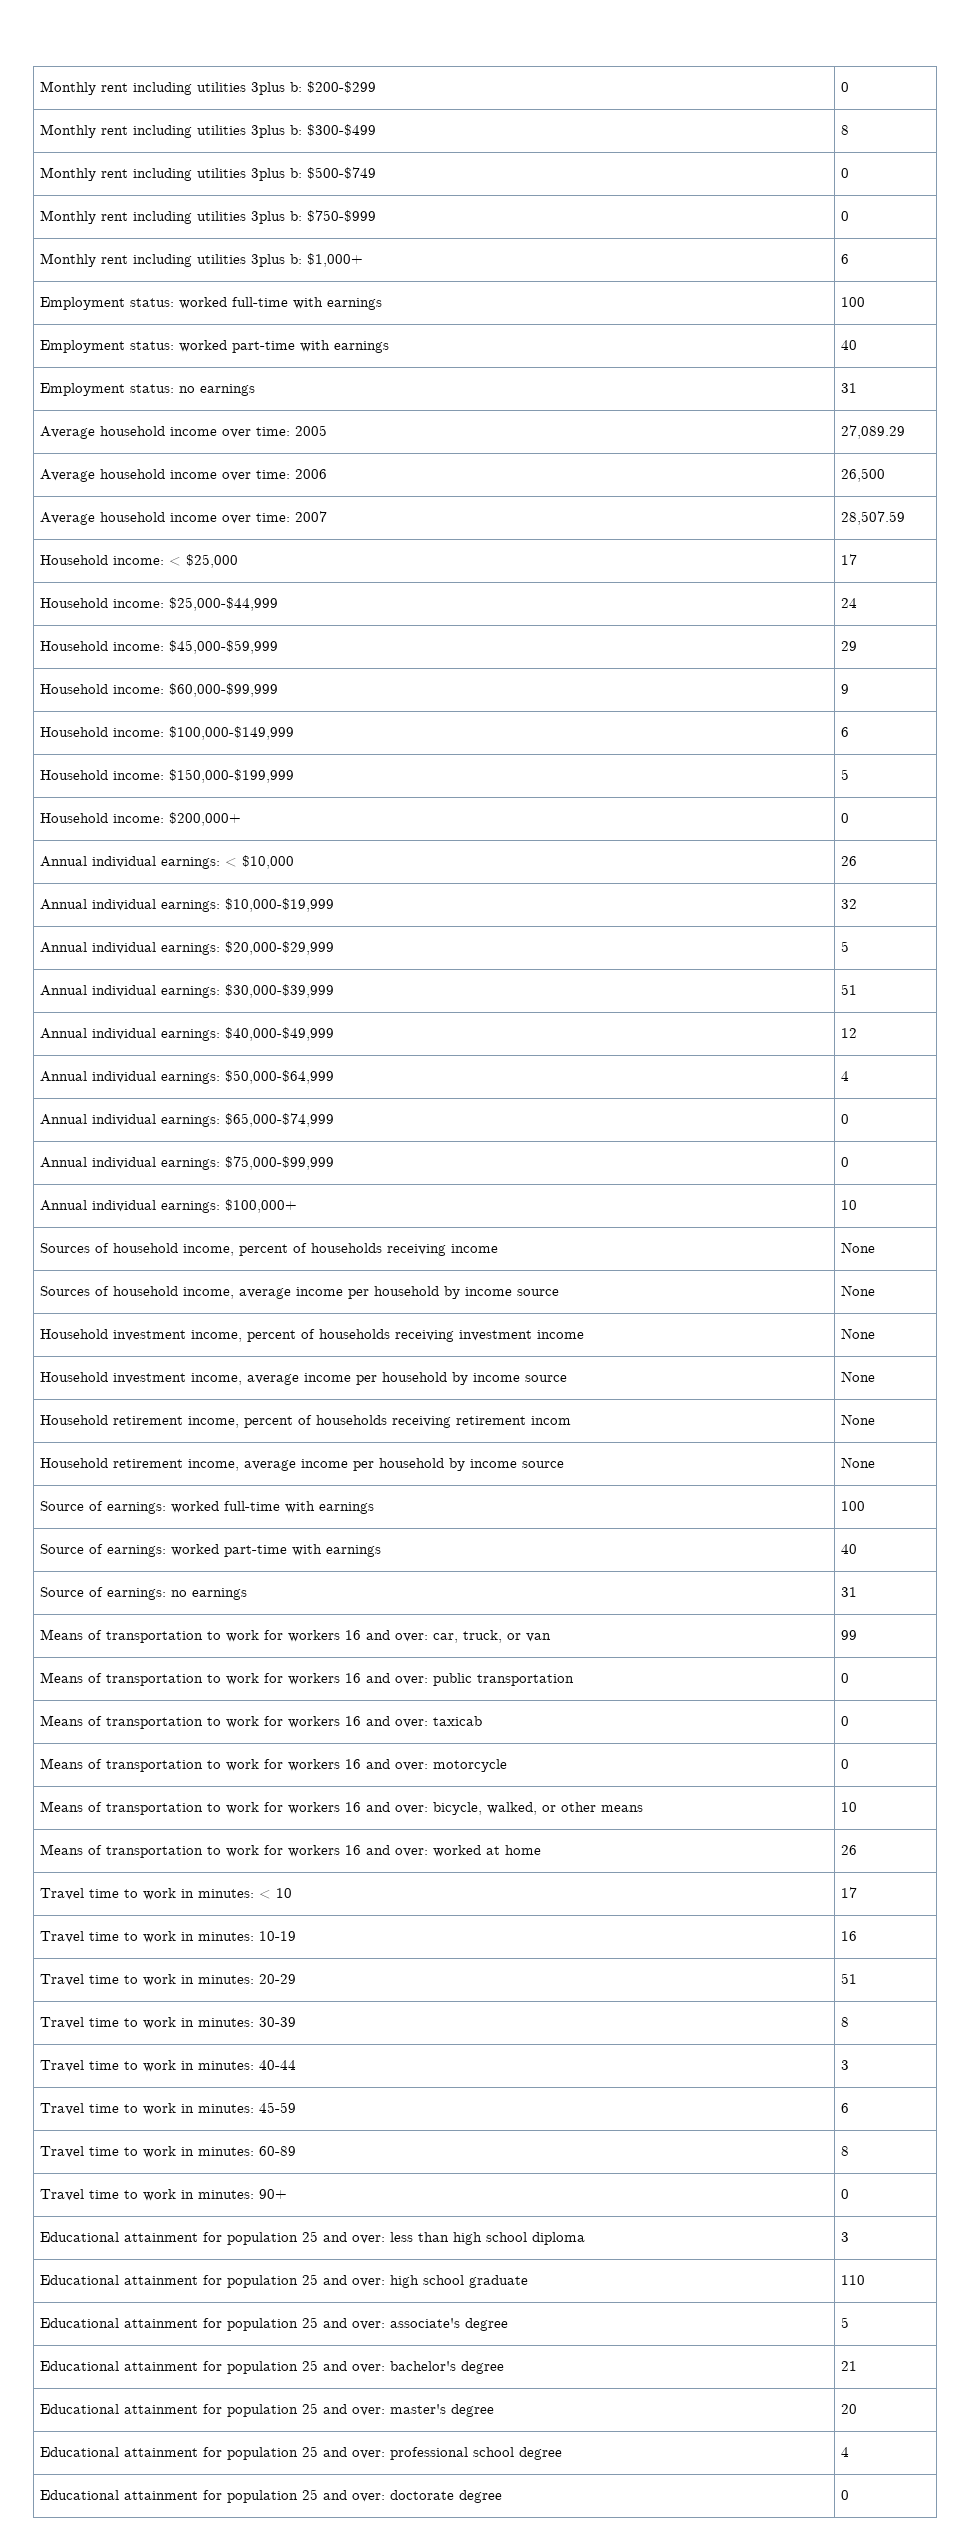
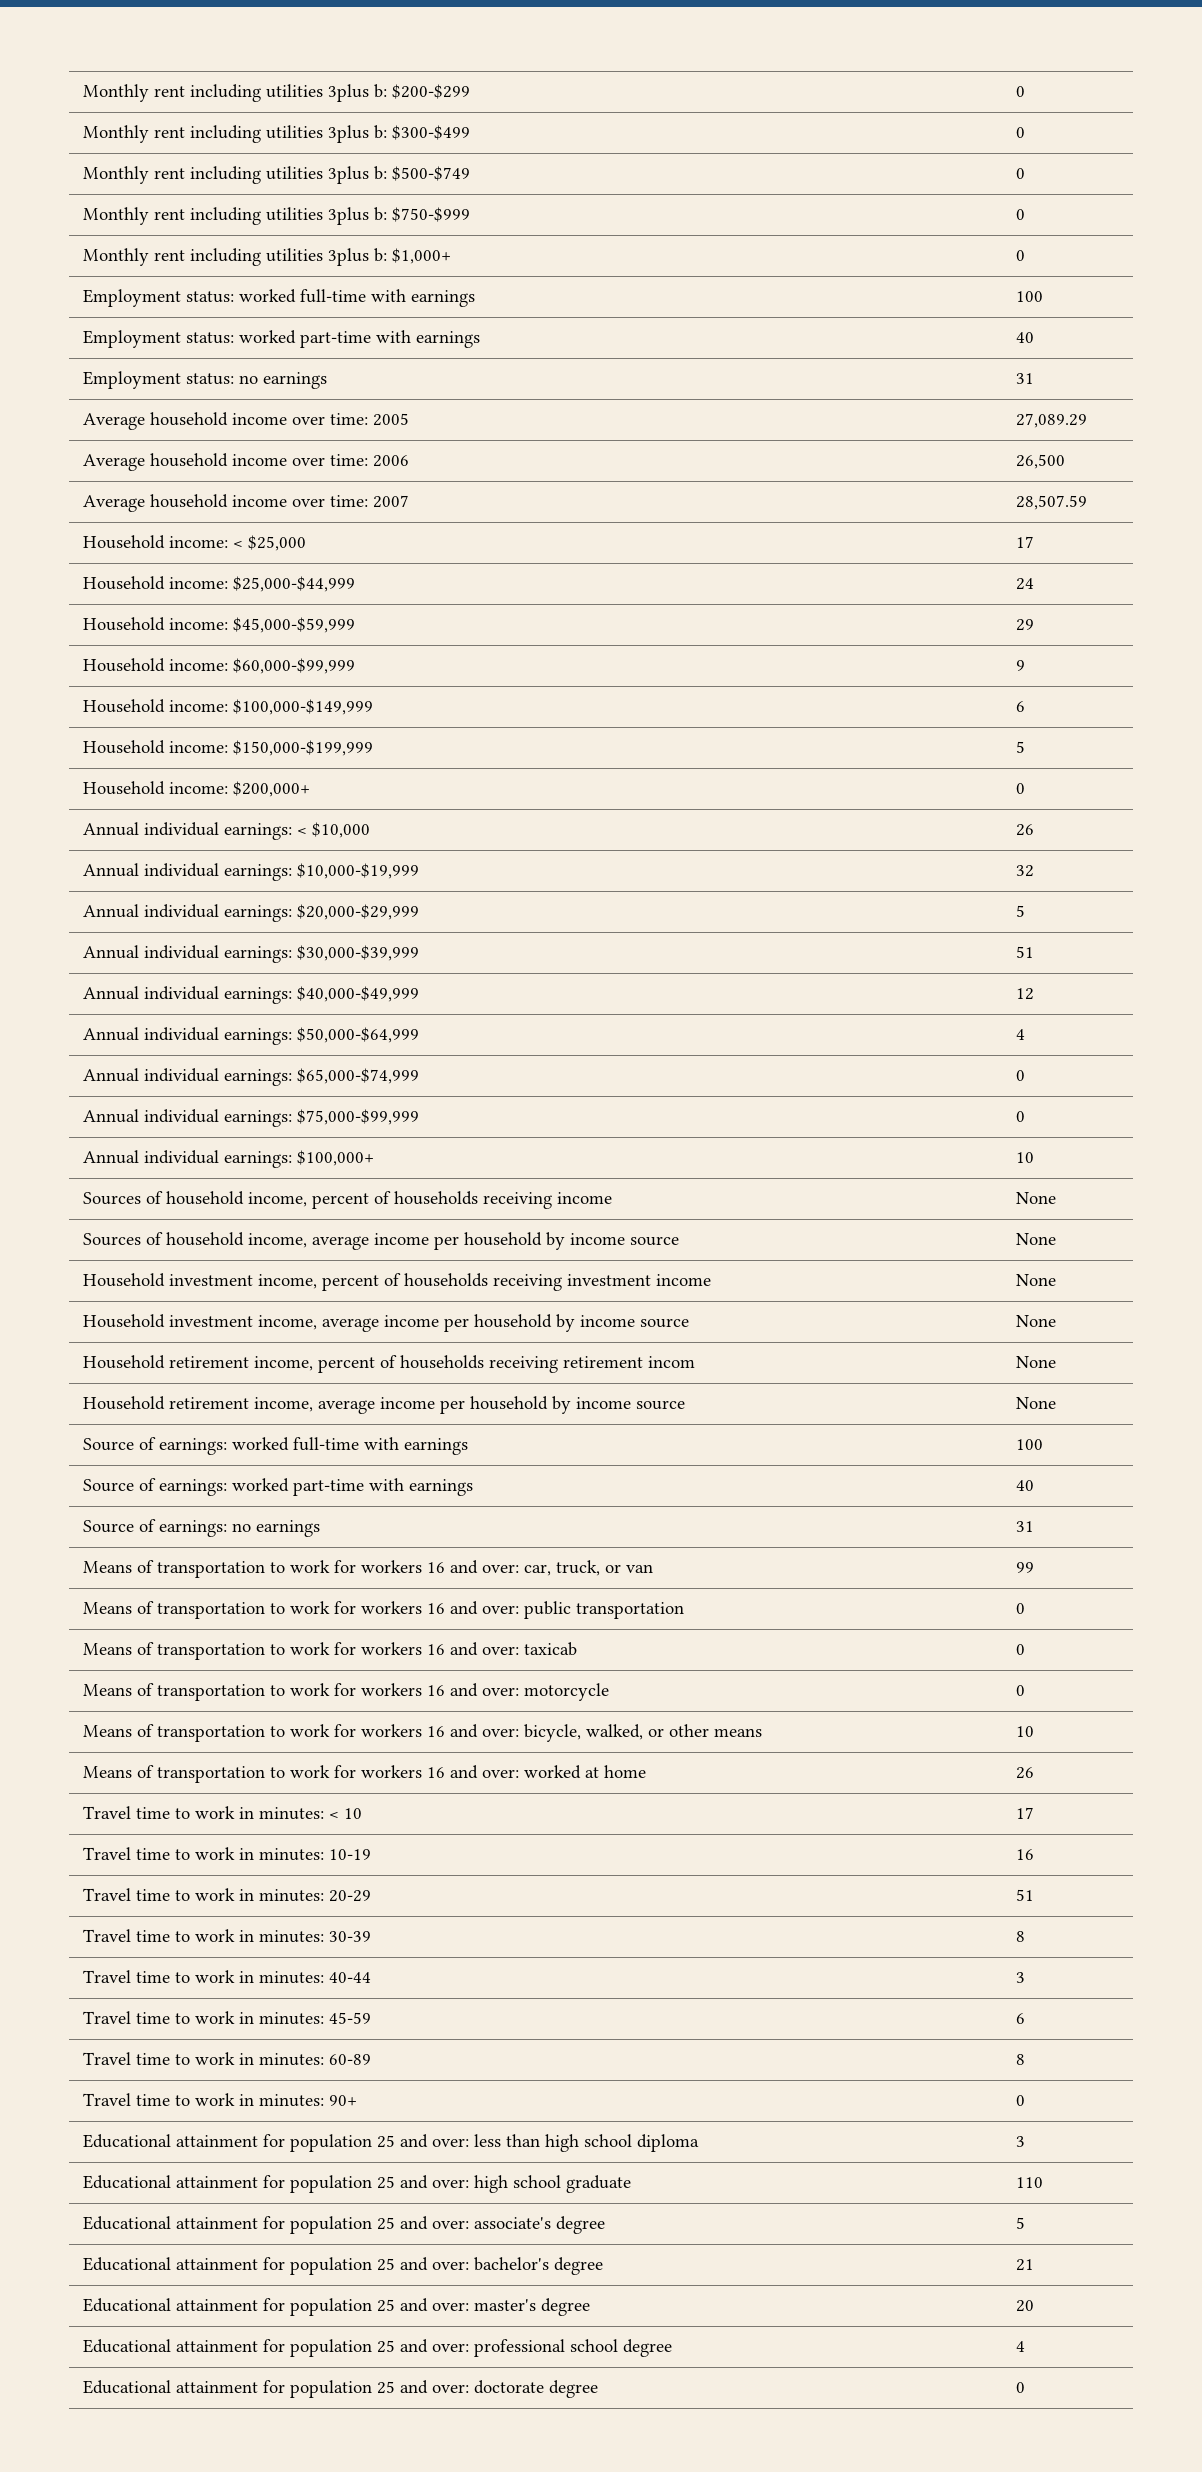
[841,125,850,135] 8 -> [1016,127,1026,138] 0
[841,254,850,264] 6 -> [1016,250,1026,261] 0

